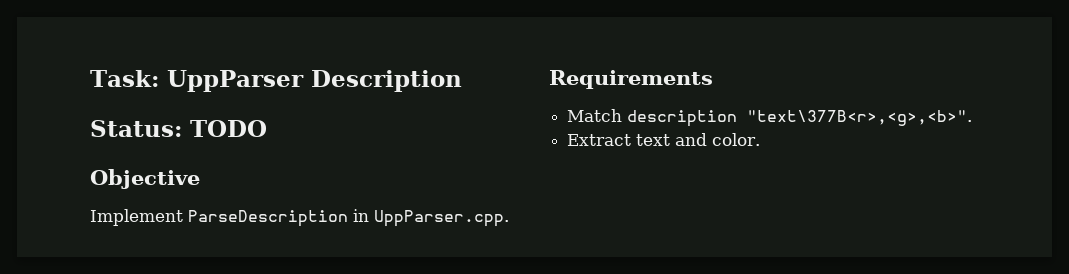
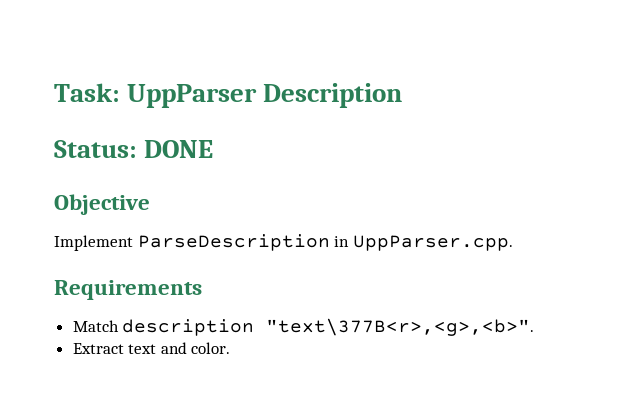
[190,120,267,137] TODO -> [144,140,214,158] DONE

